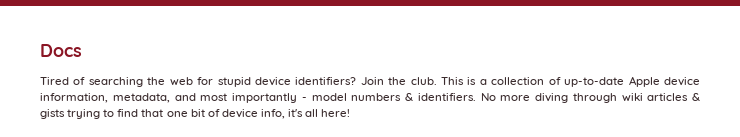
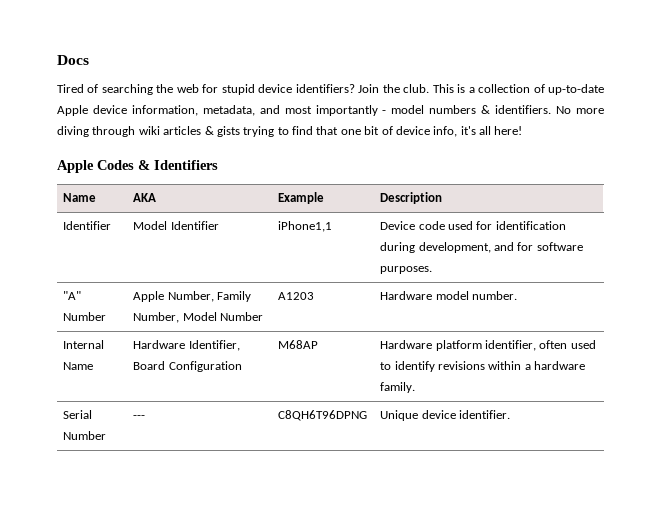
(351, 113) none -> [57,160,218,173] [63,193,97,202] [133,193,157,202] [278,192,325,204] [380,192,443,204] [63,221,112,230] [133,221,219,230] [278,221,333,232] [380,221,566,230] [380,242,583,253] [380,266,433,274] [63,291,82,300] [63,312,107,321] [133,291,251,302] [133,312,263,323] [278,292,315,300] [380,291,517,300] [63,340,105,349] [63,362,94,370] [133,340,240,351] [133,361,242,372] [278,340,319,349] [380,340,596,351] [380,361,586,372] [380,382,416,393] [63,410,93,419] [63,431,107,440] [133,415,146,419] [278,410,368,421] [380,410,510,421] // Apple Codes & Identifiers // Name | AKA | Example | Description // Identifier | Model Identifier | iPhone1,1 | Device code used for identification during development, and for software purposes. // "A" Number | Apple Number, Family Number, Model Number | A1203 | Hardware model number. // Internal Name | Hardware Identifier, Board Configuration | M68AP | Hardware platform identifier, often used to identify revisions within a hardware family. // Serial Number | --- | C8QH6T96DPNG | Unique device identifier.

